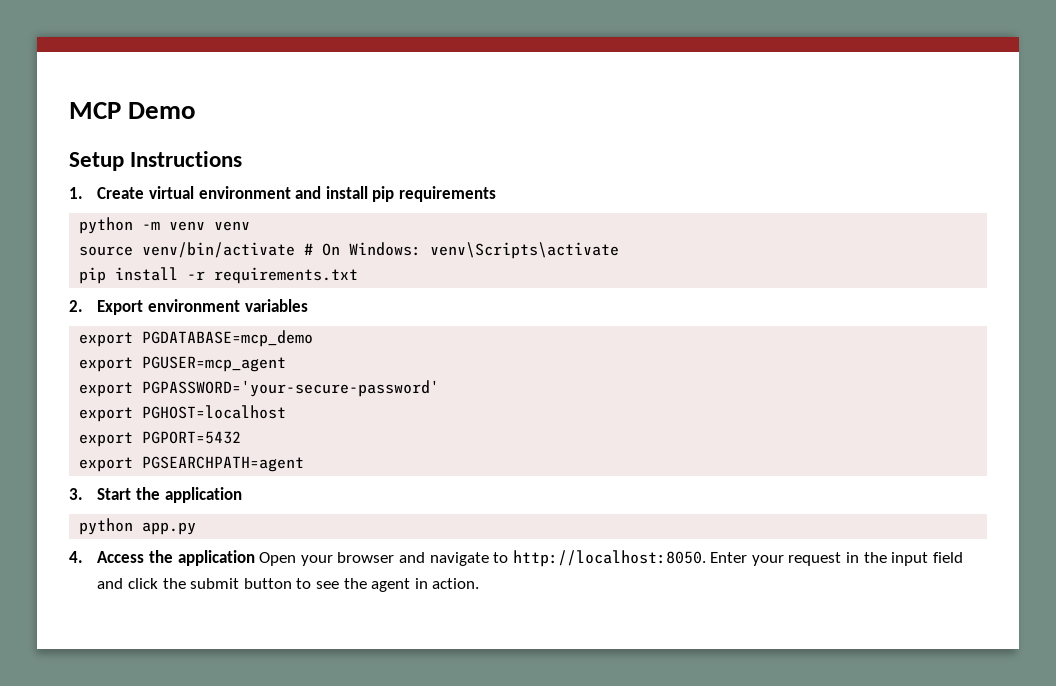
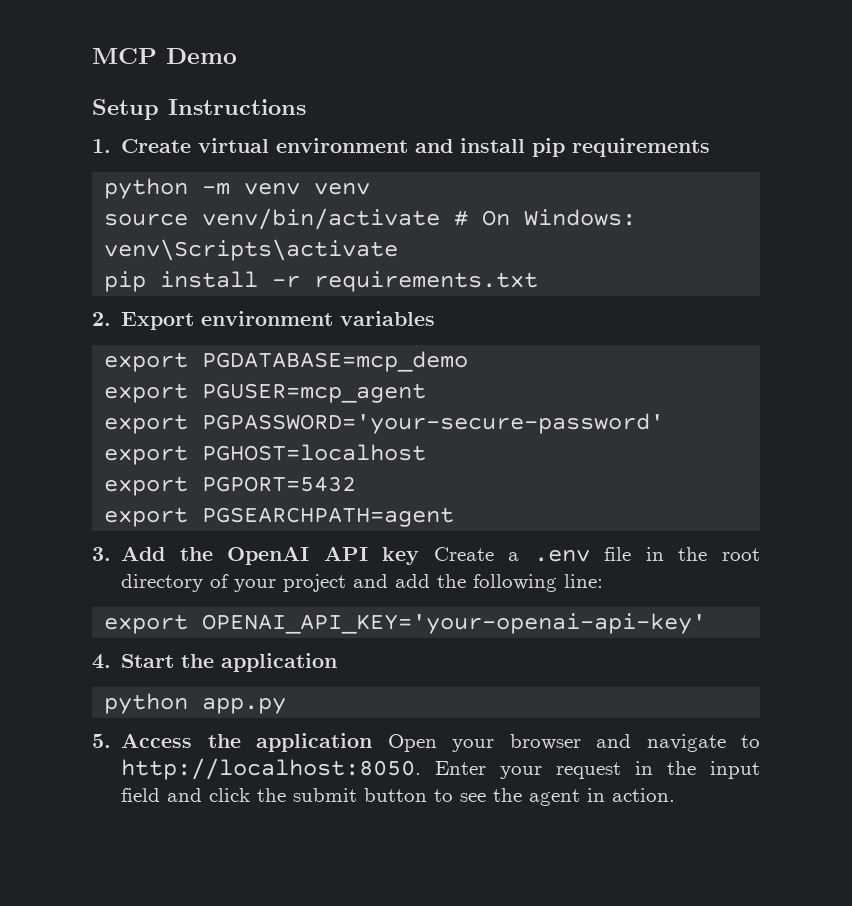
(83, 494) none -> [121,546,760,565] [121,574,604,592] [104,613,707,634] [92,654,111,669] Add the OpenAI API key Create a .env file in the root directory of your project and add the following line: // export OPENAI_API_KEY='your-openai-api-key' // 4.
[69,551,83,563] 4. -> [92,734,111,748] 5.

